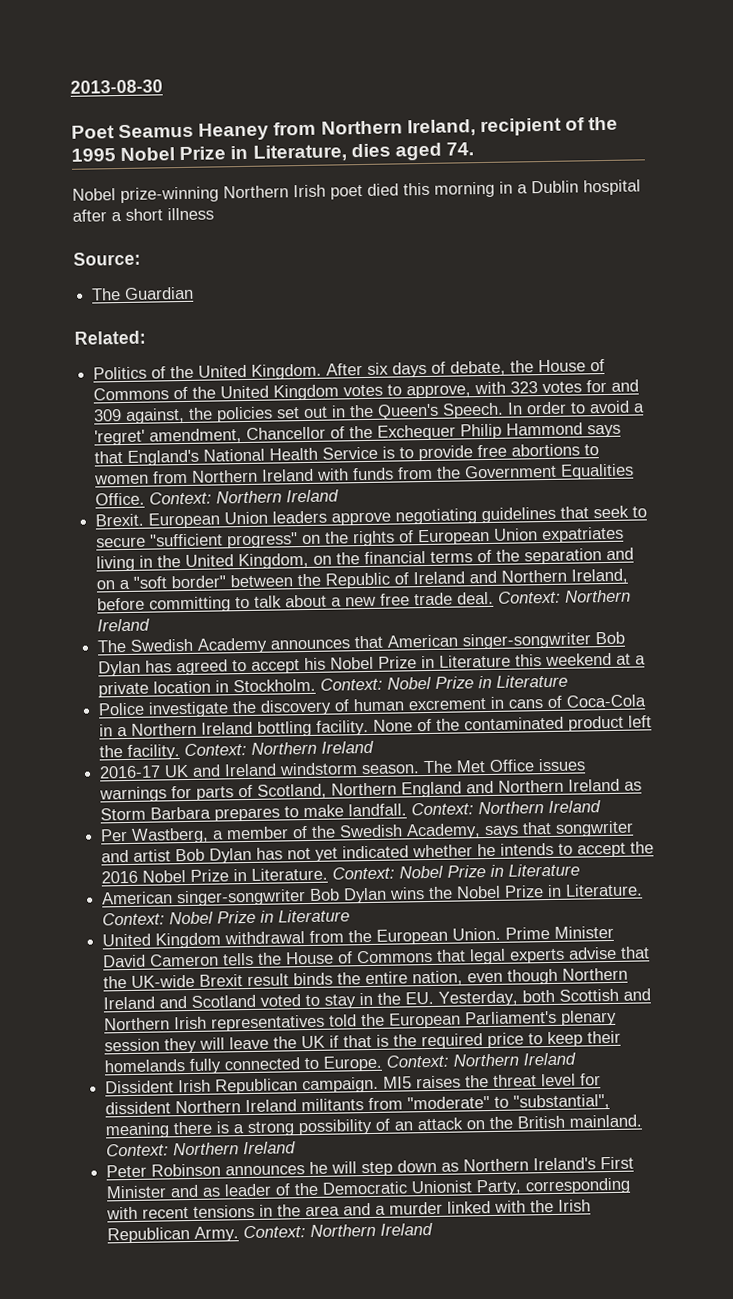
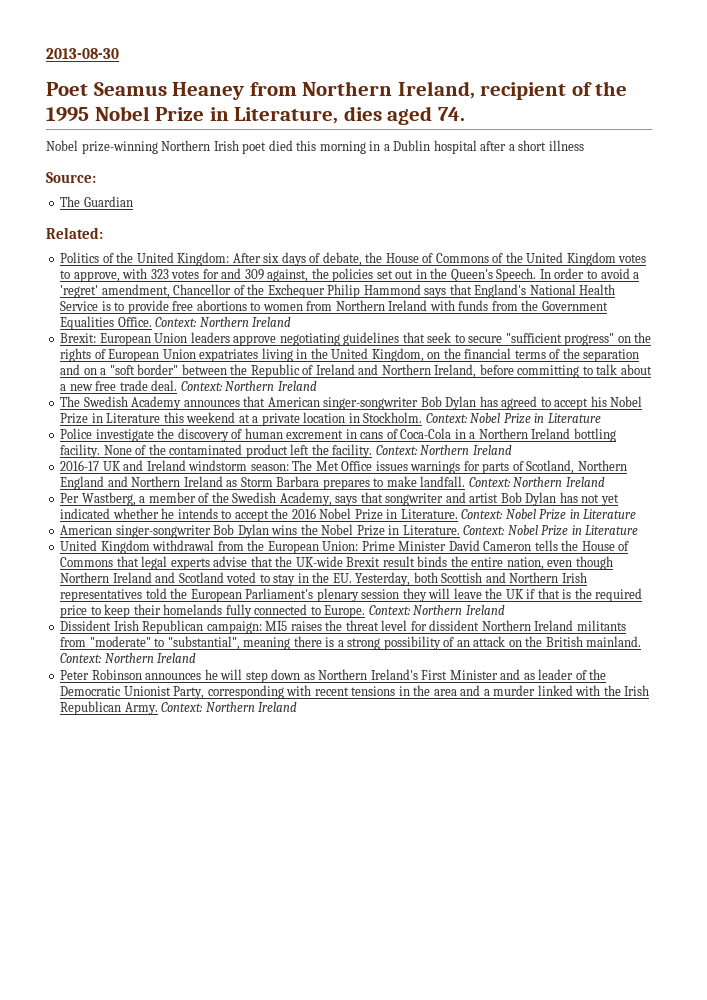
[251,363,323,380] Kingdom. -> [177,252,230,266] Kingdom:
[95,513,145,527] Brexit. -> [60,333,97,343] Brexit:
[361,764,421,775] season. -> [250,464,289,471] season:
[452,927,502,941] Union. -> [322,541,359,551] Union:
[302,1076,380,1094] campaign. -> [206,621,262,634] campaign:

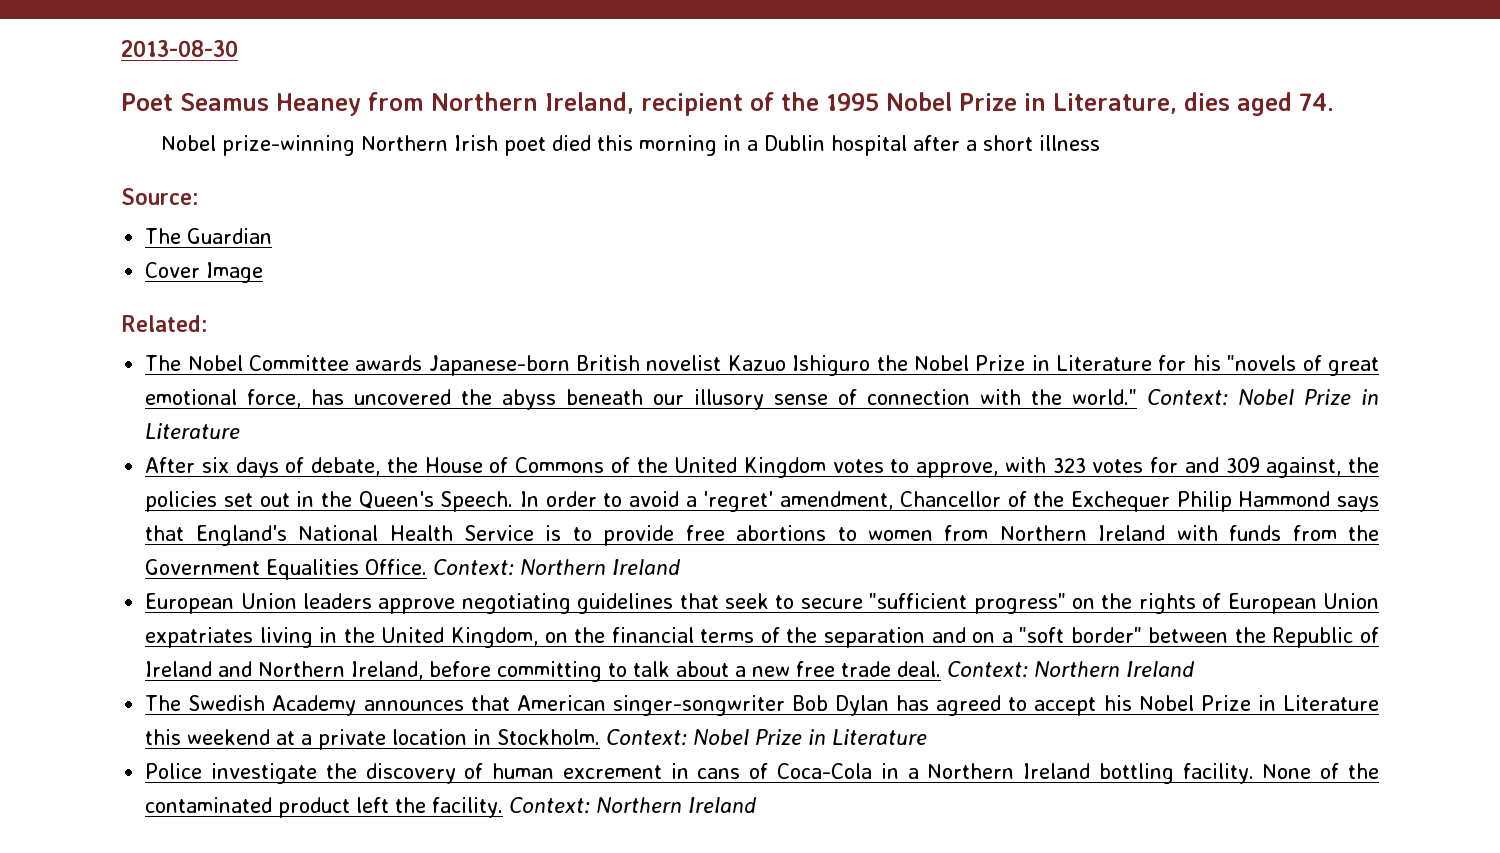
(133, 201) none -> [145,262,264,283] // Cover Image
[60,252,230,266] Politics of the United Kingdom: -> [145,355,1379,376] [145,389,1380,410] [145,423,241,439] The Nobel Committee awards Japanese-born British novelist Kazuo Ishiguro the Nobel Prize in Literature for his "novels of great emotional force, has uncovered the abyss beneath our illusory sense of connection with the world." Context: Nobel Prize in Literature //
[60,333,97,343] Brexit: -> (681, 567) none
[60,460,627,474] [60,476,605,490] [60,492,619,506] [60,508,637,522] [60,524,639,538] [60,540,630,554] [60,556,613,570] [60,572,587,586] [60,588,643,602] [60,604,505,618] [60,620,626,634] [60,636,642,650] [60,653,197,663] [60,669,607,683] [60,685,650,699] [60,701,298,715] // 2016-17 UK and Ireland windstorm season: The Met Office issues warnings for parts of Scotland, Northern England and Northern Ireland as Storm Barbara prepares to make landfall. Context: Northern Ireland // Per Wastberg, a member of the Swedish Academy, says that songwriter and artist Bob Dylan has not yet indicated whether he intends to accept the 2016 Nobel Prize in Literature. Context: Nobel Prize in Literature // American singer-songwriter Bob Dylan wins the Nobel Prize in Literature. Context: Nobel Prize in Literature // United Kingdom withdrawal from the European Union: Prime Minister David Cameron tells the House of Commons that legal experts advise that the UK-wide Brexit result binds the entire nation, even though Northern Ireland and Scotland voted to stay in the EU. Yesterday, both Scottish and Northern Irish representatives told the European Parliament's plenary session they will leave the UK if that is the required price to keep their homelands fully connected to Europe. Context: Northern Ireland // Dissident Irish Republican campaign: MI5 raises the threat level for dissident Northern Ireland militants from "moderate" to "substantial", meaning there is a strong possibility of an attack on the British mainland. Context: Northern Ireland // Peter Robinson announces he will step down as Northern Ireland's First Minister and as leader of the Democratic Unionist Party, corresponding with recent tensions in the area and a murder linked with the Irish Republican Army. Context: Northern Ireland -> (757, 805) none

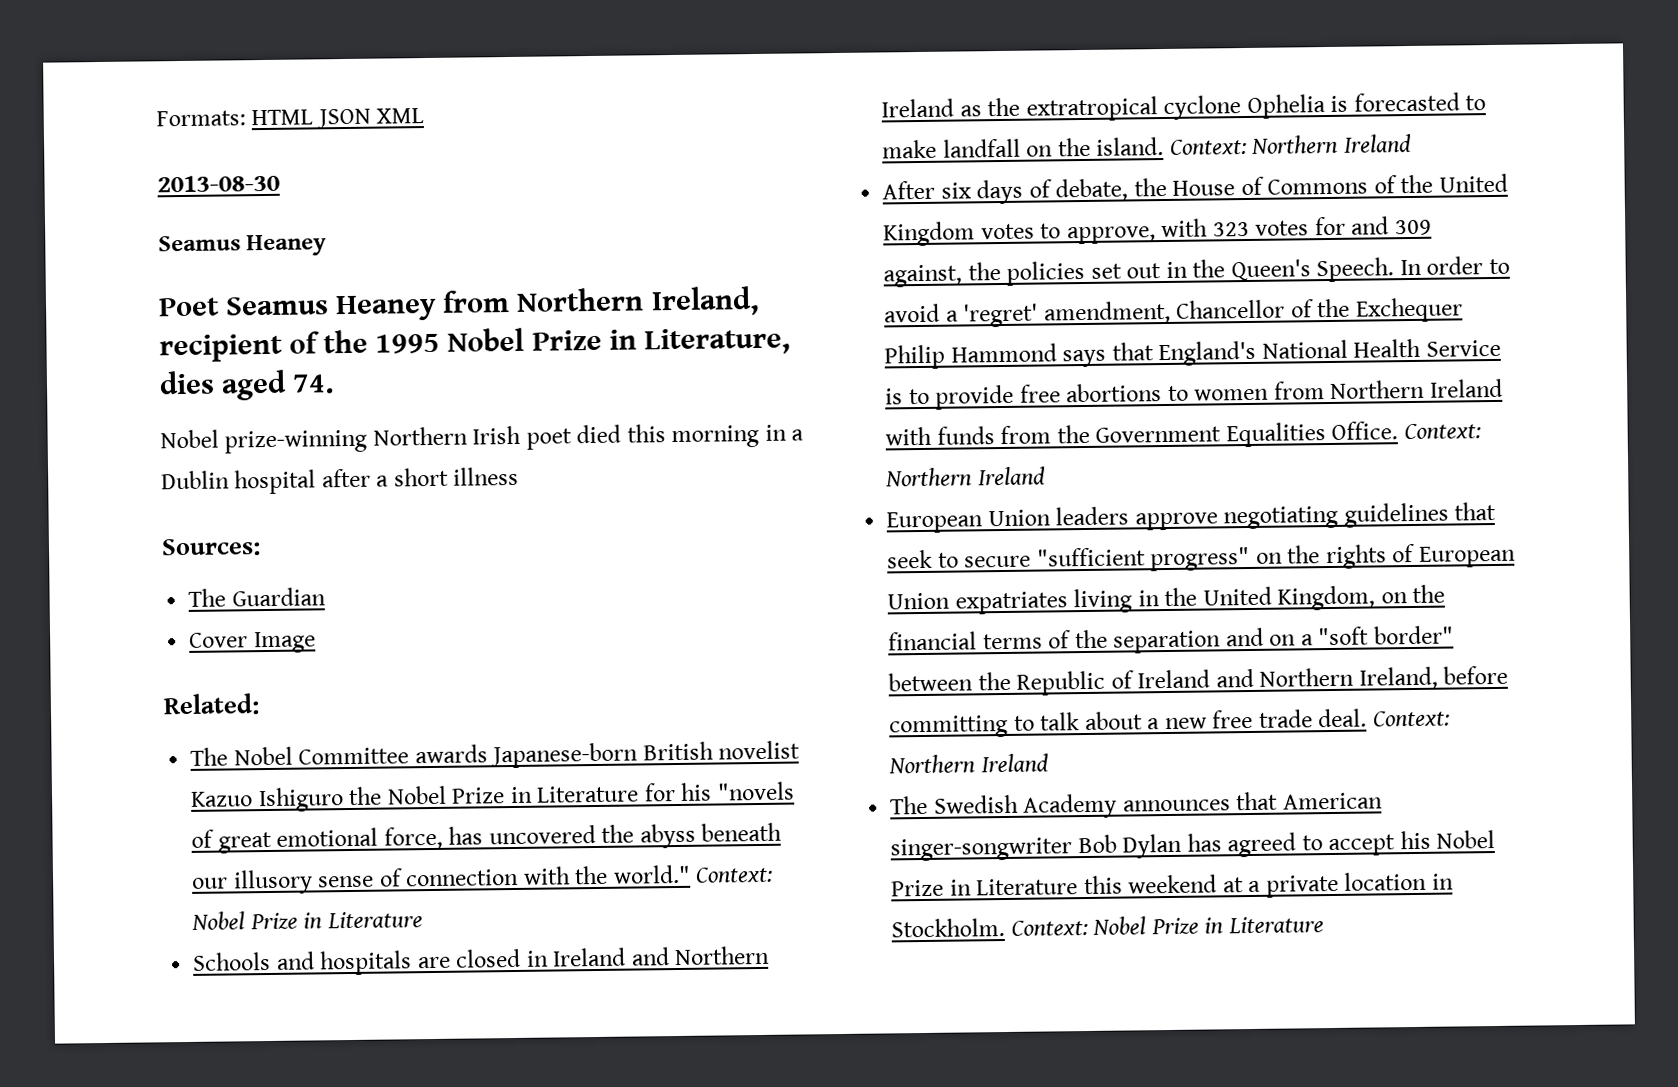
(121, 48) none -> [156,108,425,129] Formats: HTML JSON XML //
(238, 48) none -> [158,234,328,257] // Seamus Heaney
[121,188,199,205] Source: -> [161,538,261,557] Sources:
(241, 431) none -> [192,945,771,976] [881,92,1487,122] [882,133,1412,159] // Schools and hospitals are closed in Ireland and Northern Ireland as the extratropical cyclone Ophelia is forecasted to make landfall on the island. Context: Northern Ireland
[145,763,1380,784] [145,797,757,818] // Police investigate the discovery of human excrement in cans of Coca-Cola in a Northern Ireland bottling facility. None of the contaminated product left the facility. Context: Northern Ireland -> (1324, 925) none

